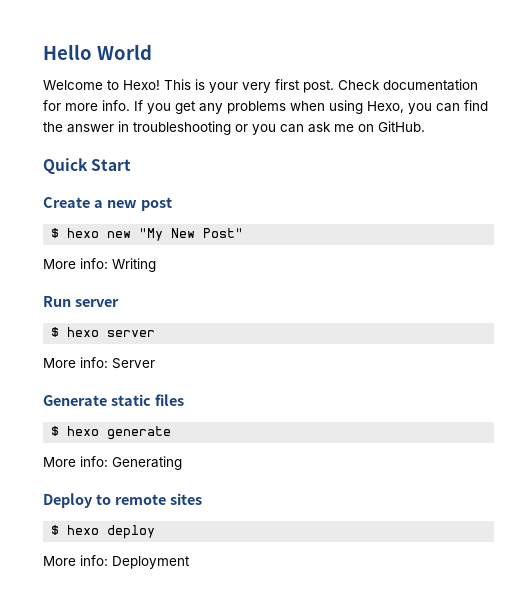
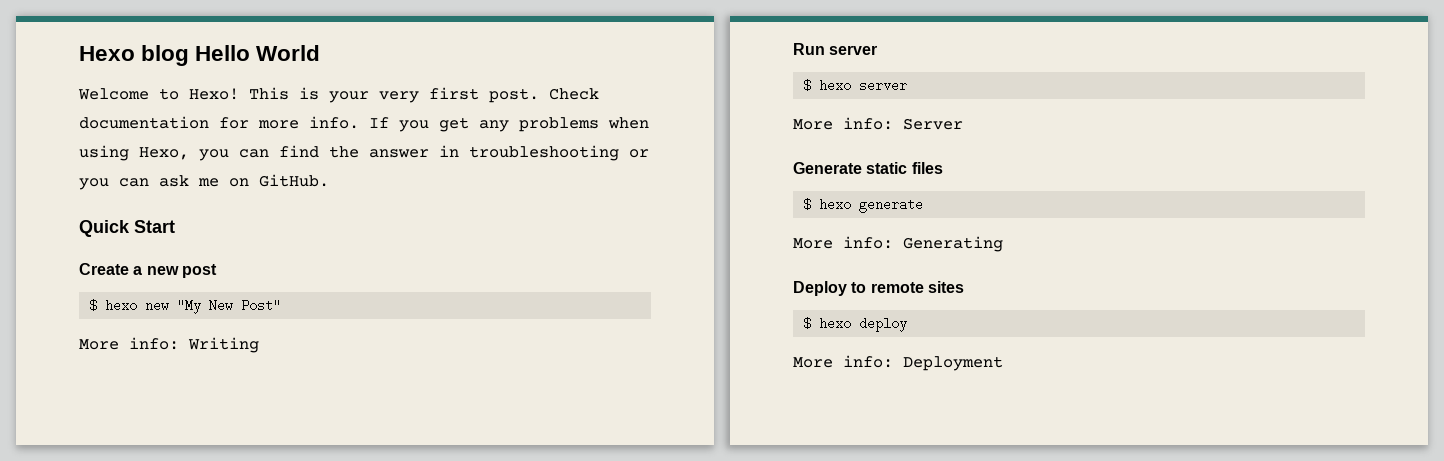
(43, 52) none -> [79,45,190,66] Hexo blog

